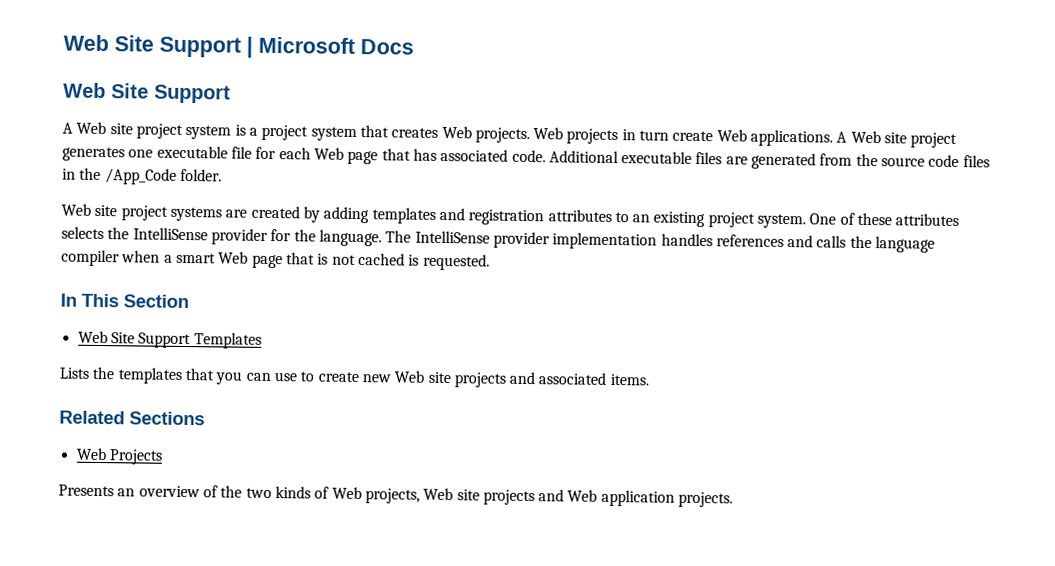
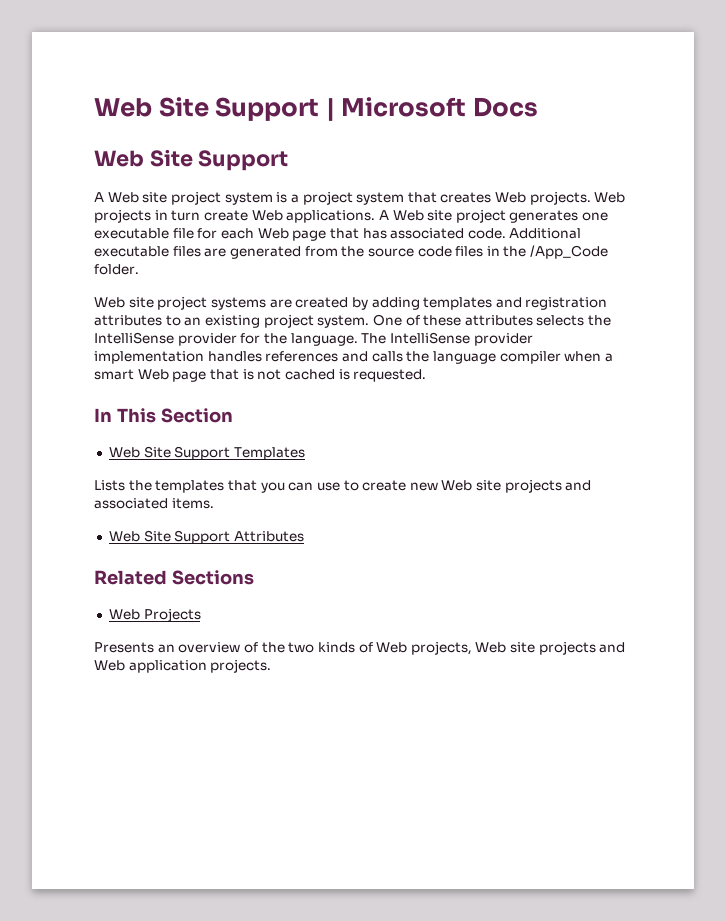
(649, 379) none -> [108,530,304,544] // Web Site Support Attributes

